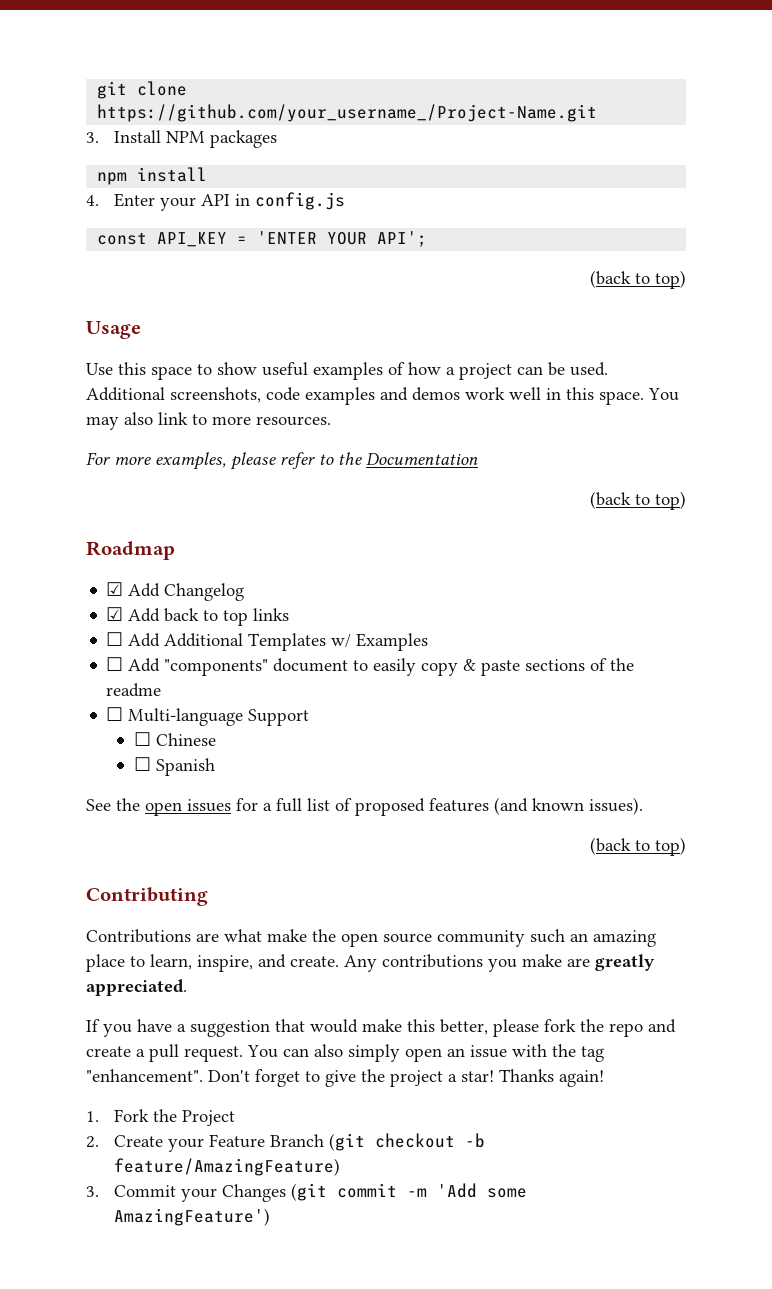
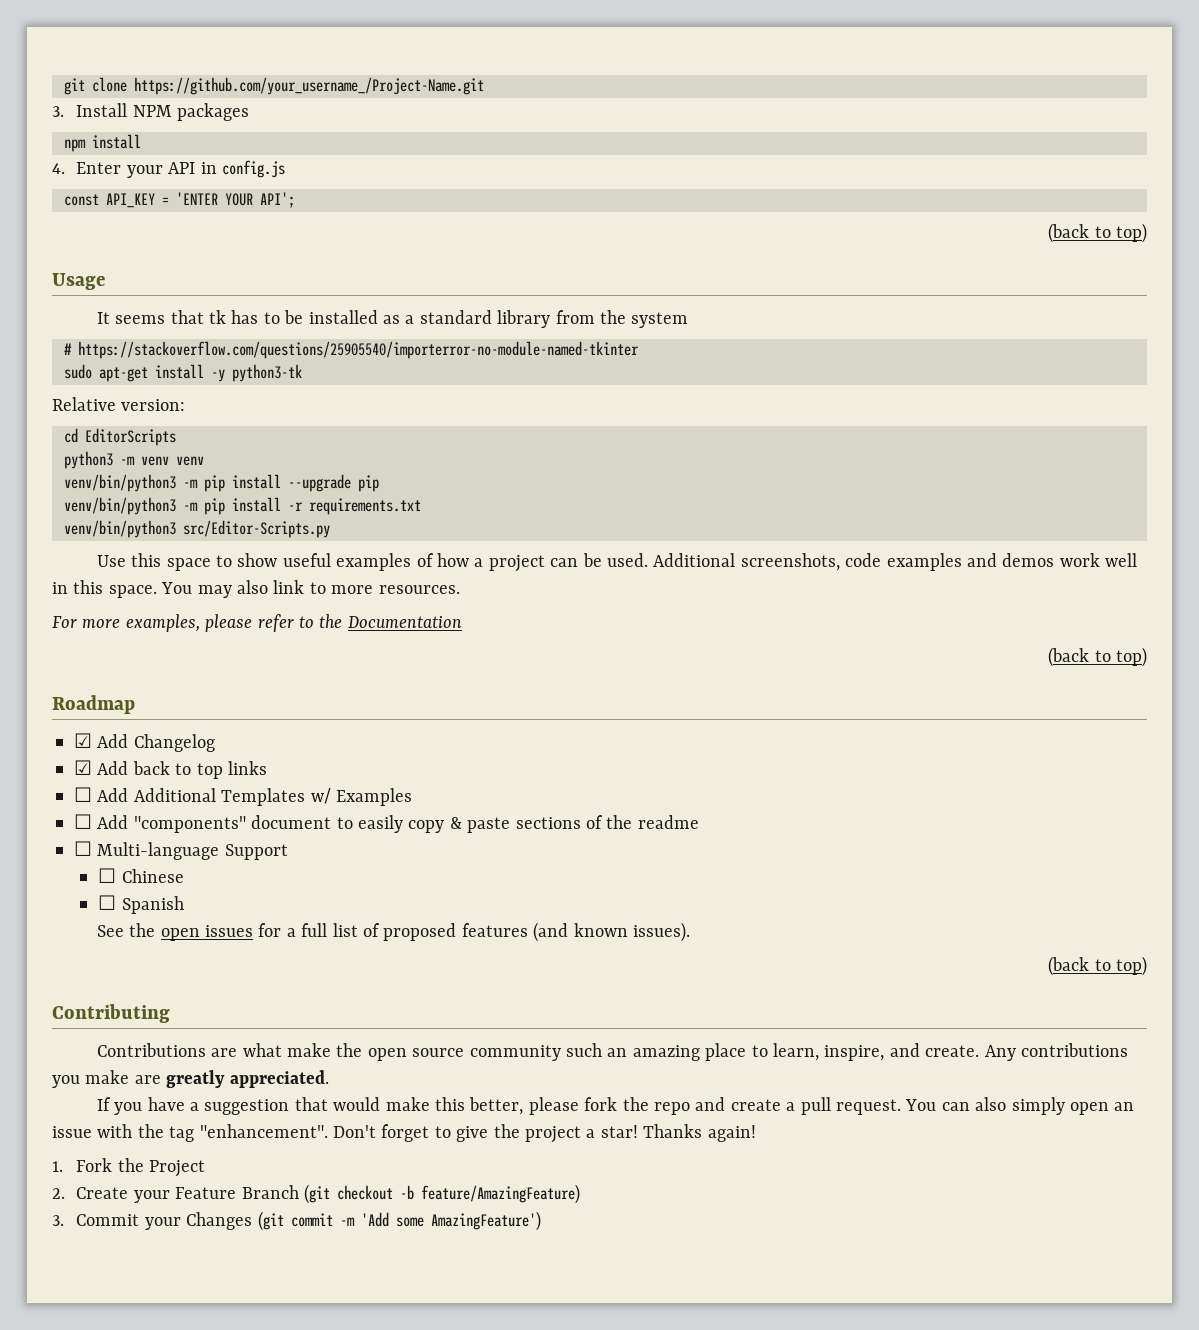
(141, 330) none -> [96,310,689,328] [64,341,639,359] [64,364,302,382] [52,397,186,411] [64,428,176,446] [64,451,204,469] [64,474,379,492] [64,497,421,515] [64,520,330,538] // It seems that tk has to be installed as a standard library from the system // # https://stackoverflow.com/questions/25905540/importerror-no-module-named-tkinter // sudo apt-get install -y python3-tk // Relative version: // cd EditorScripts // python3 -m venv venv // venv/bin/python3 -m pip install --upgrade pip // venv/bin/python3 -m pip install -r requirements.txt // venv/bin/python3 src/Editor-Scripts.py

